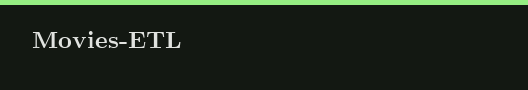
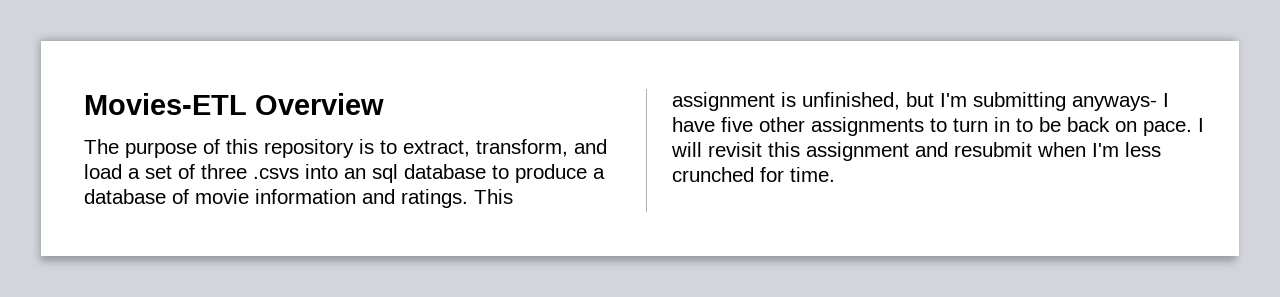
(182, 39) none -> [255,93,384,115] [84,139,607,158] [84,164,605,183] [84,189,513,208] [672,92,1169,111] [672,117,1204,136] [671,142,1161,161] [672,167,835,182] Overview // The purpose of this repository is to extract, transform, and load a set of three .csvs into an sql database to produce a database of movie information and ratings. This assignment is unfinished, but I'm submitting anyways- I have five other assignments to turn in to be back on pace. I will revisit this assignment and resubmit when I'm less crunched for time.

